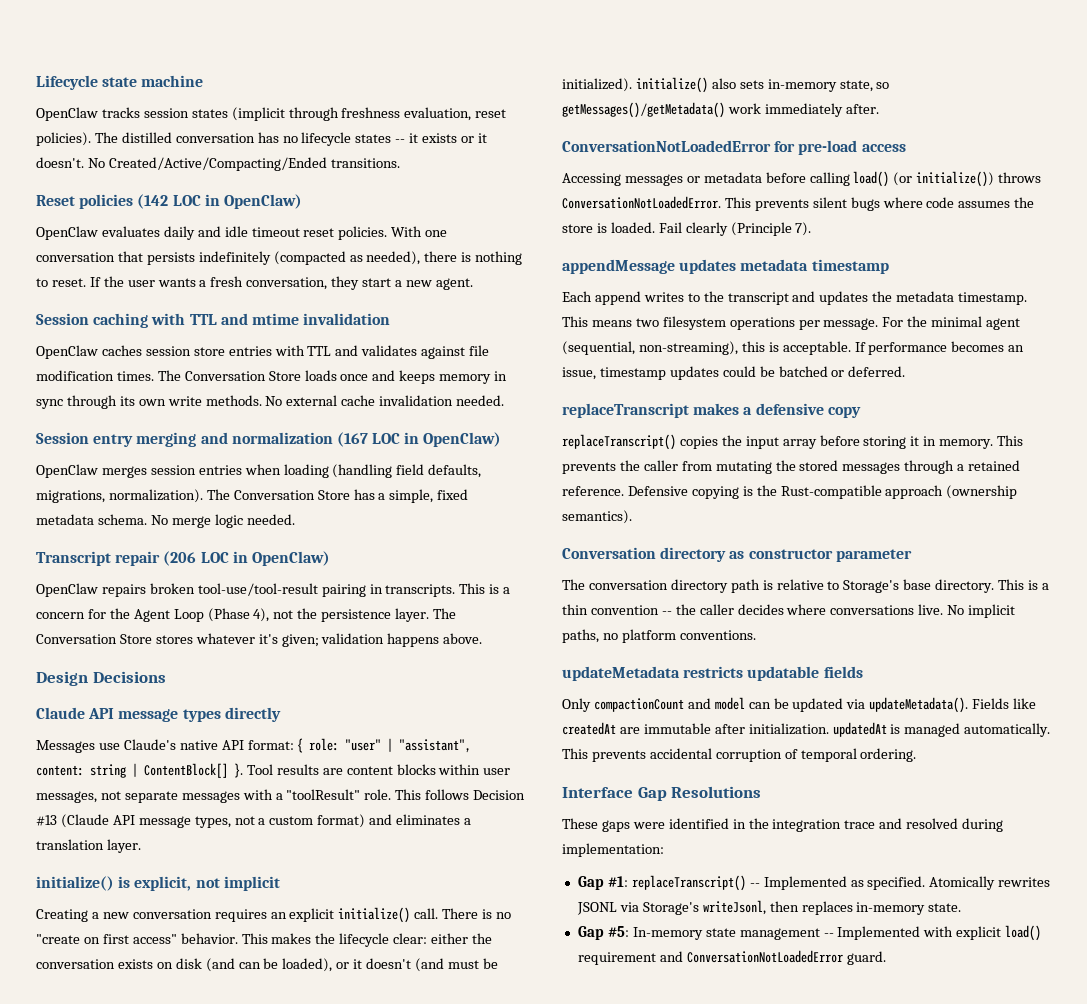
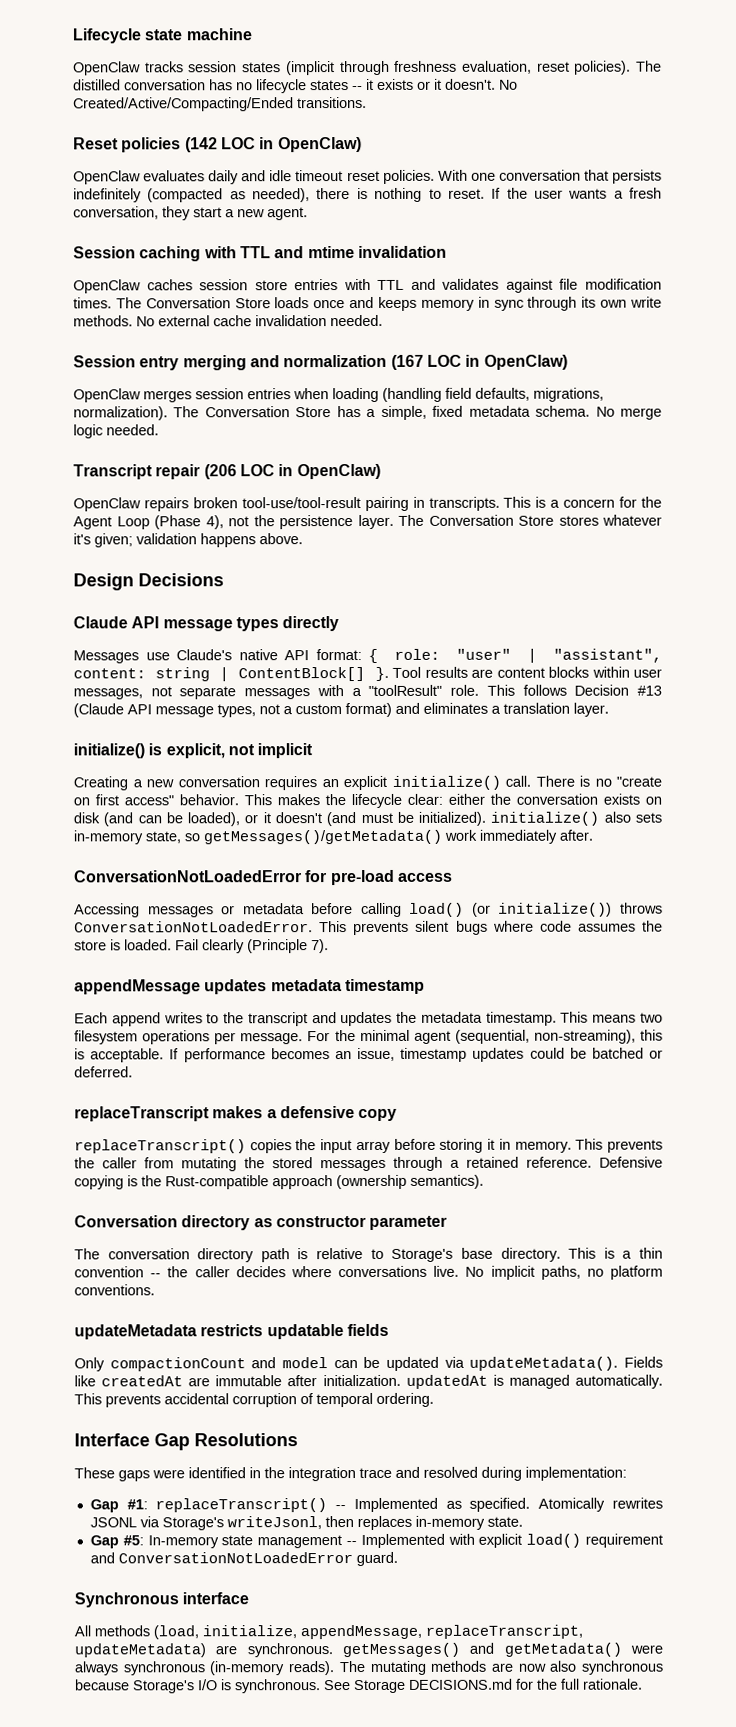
(886, 958) none -> [74,1592,250,1608] [74,1624,583,1640] [74,1642,663,1658] [74,1660,663,1676] [74,1678,643,1694] // Synchronous interface // All methods (load, initialize, appendMessage, replaceTranscript, updateMetadata) are synchronous. getMessages() and getMetadata() were always synchronous (in-memory reads). The mutating methods are now also synchronous because Storage's I/O is synchronous. See Storage DECISIONS.md for the full rationale.

